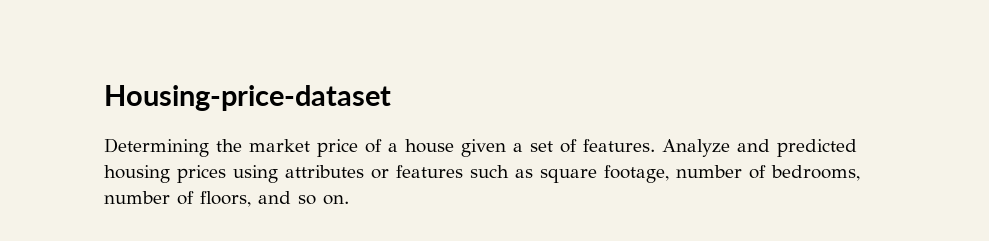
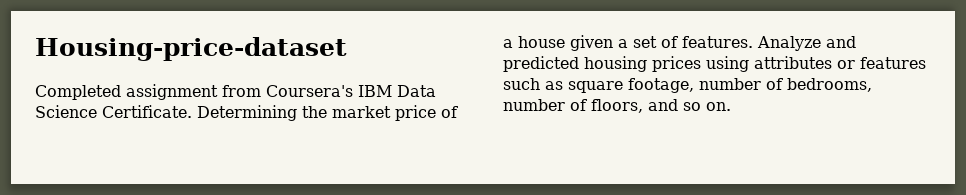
(391, 98) none -> [35,84,436,100] [35,105,192,118] Completed assignment from Coursera's IBM Data Science Certificate.

